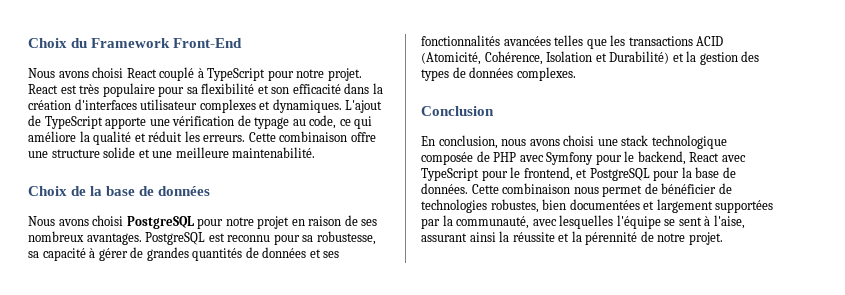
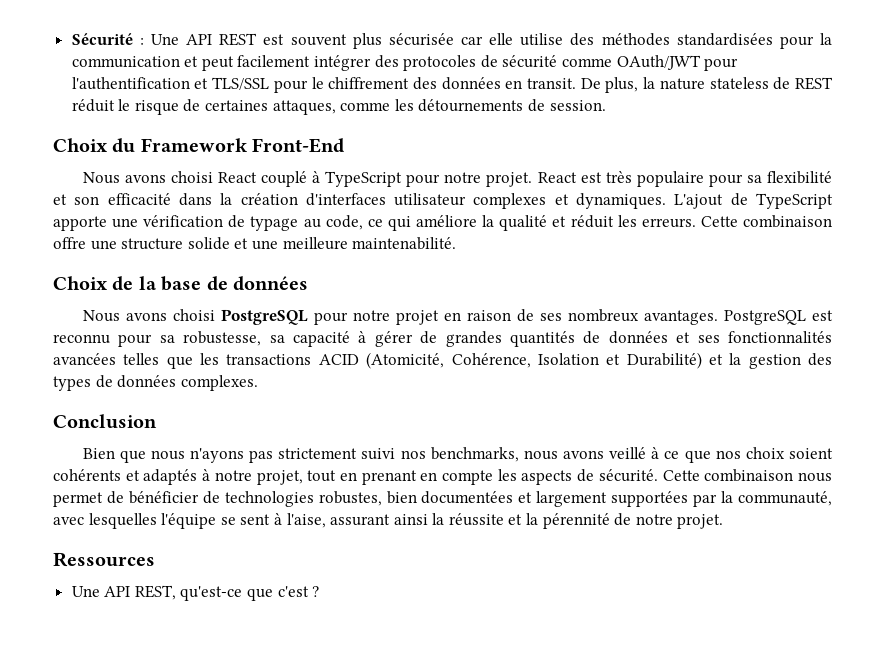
(28, 43) none -> [71,33,832,49] [71,55,739,71] [71,77,833,93] [71,99,606,115] Sécurité : Une API REST est souvent plus sécurisée car elle utilise des méthodes standardisées pour la communication et peut facilement intégrer des protocoles de sécurité comme OAuth/JWT pour l'authentification et TLS/SSL pour le chiffrement des données en transit. De plus, la nature stateless de REST réduit le risque de certaines attaques, comme les détournements de session. //
[421,135,727,149] [421,151,746,165] [421,167,736,181] [421,183,468,194] En conclusion, nous avons choisi une stack technologique composée de PHP avec Symfony pour le backend, React avec TypeScript pour le frontend, et PostgreSQL pour la base de données. -> [82,447,833,463] [53,469,658,485] Bien que nous n'ayons pas strictement suivi nos benchmarks, nous avons veillé à ce que nos choix soient cohérents et adaptés à notre projet, tout en prenant en compte les aspects de sécurité.
(723, 238) none -> [53,552,155,567] [71,585,320,601] // Ressources // Une API REST, qu'est-ce que c'est ?

